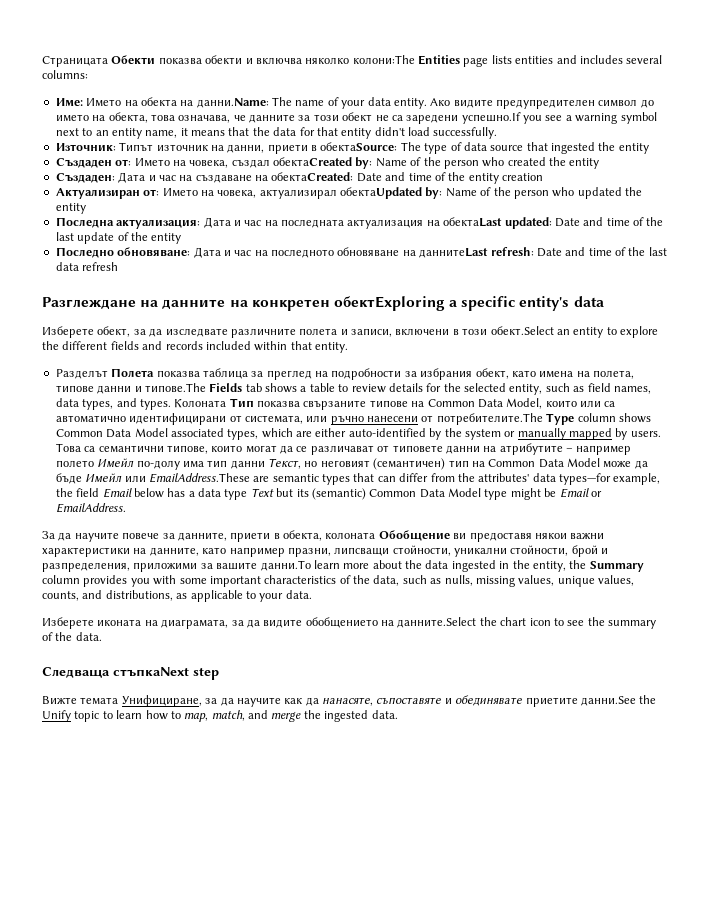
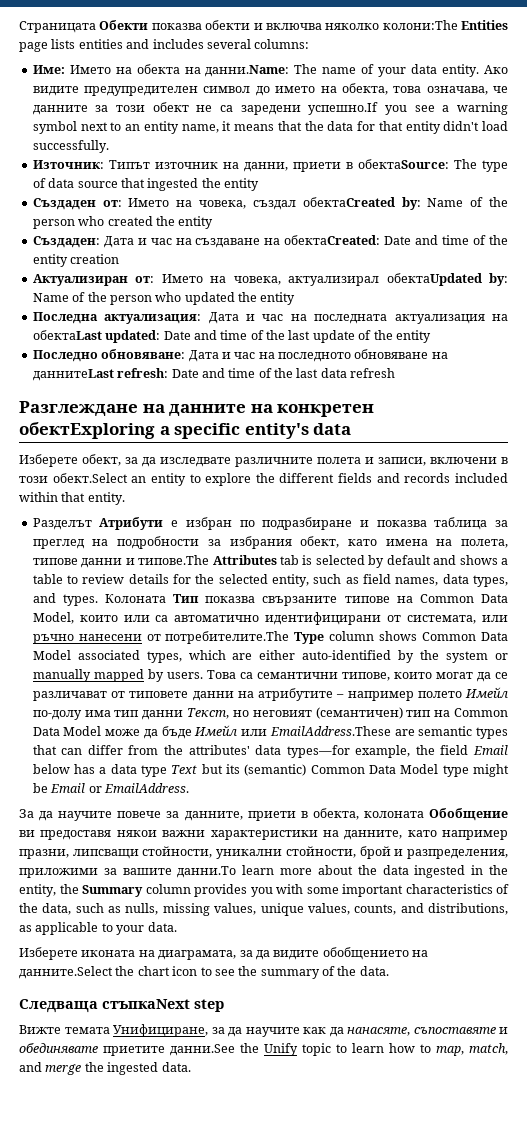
[111,368,155,377] Полета -> [99,517,369,530] Атрибути е избран по подразбиране и
[209,383,262,392] Fields tab -> [212,555,457,568] Attributes tab is selected by default and

